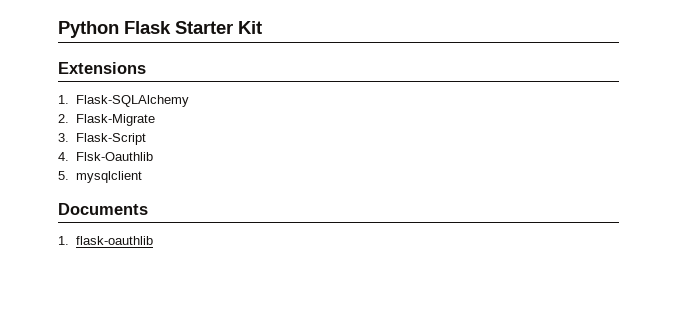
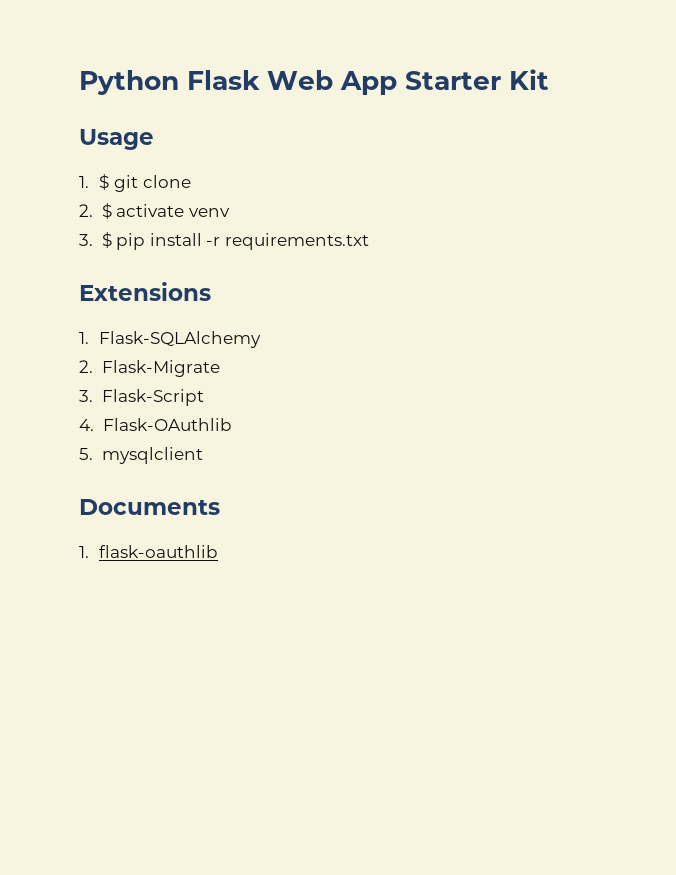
(171, 27) none -> [267,70,397,95] Web App
(262, 27) none -> [79,129,154,150] [79,174,191,192] [79,203,230,219] [79,232,369,250] // Usage // 1. $ git clone // 2. $ activate venv // 3. $ pip install -r requirements.txt
[76,152,154,161] Flsk-Oauthlib -> [102,418,232,431] Flask-OAuthlib

